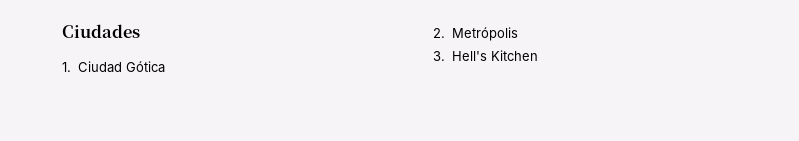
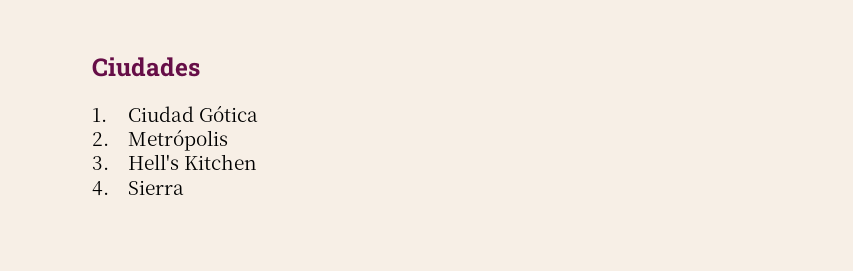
(538, 55) none -> [92,180,185,196] // 4. Sierra

